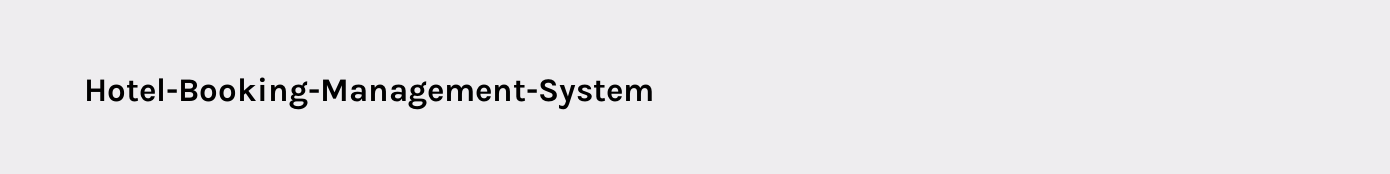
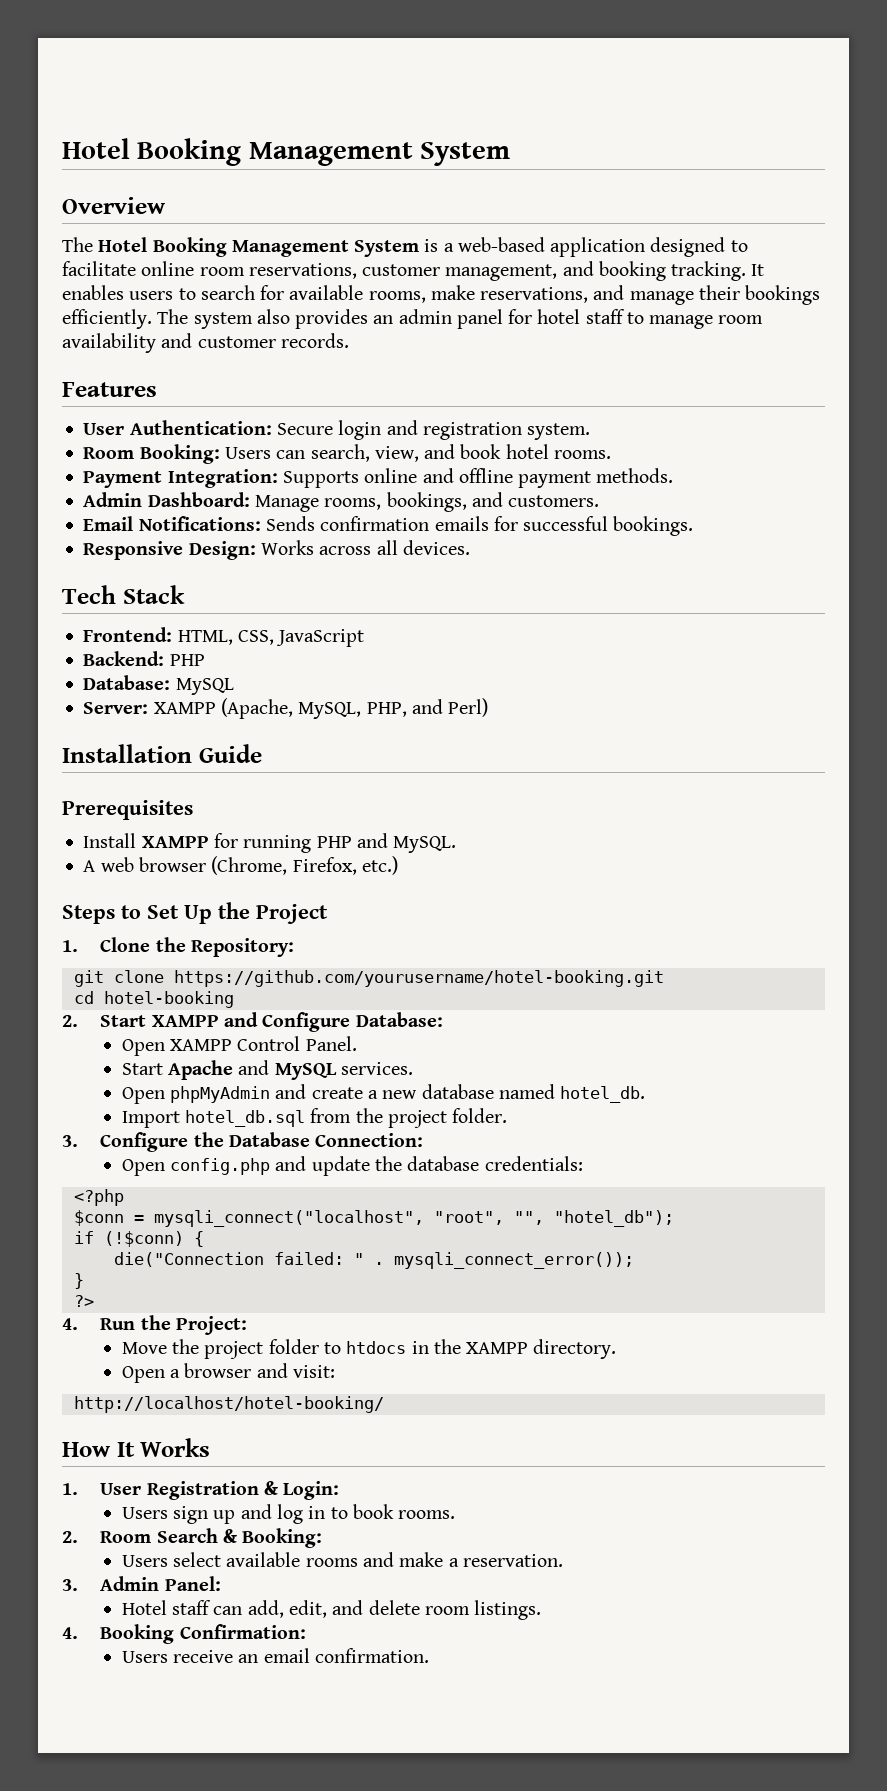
[84,77,654,110] Hotel-Booking-Management-System -> [62,138,511,166] [62,197,165,214] [62,237,748,257] [62,261,765,281] [62,285,821,305] [62,309,764,329] [62,333,349,353] [62,382,157,397] [83,420,591,440] [83,444,611,464] [83,468,674,488] [83,492,600,512] [83,516,694,536] [83,540,470,560] [62,585,185,604] [83,627,365,647] [83,651,205,666] [83,675,234,695] [83,698,489,719] [62,744,262,763] [62,800,193,820] [83,833,457,853] [83,856,398,875] [62,902,328,924] [62,937,295,957] [73,970,664,987] [73,991,234,1008] [62,1012,443,1032] [121,1036,357,1056] [121,1060,413,1080] [121,1084,646,1104] [121,1108,508,1128] [62,1132,424,1152] [121,1156,583,1176] [73,1189,124,1206] [73,1210,674,1227] [73,1231,204,1247] [113,1252,634,1269] [73,1273,84,1289] [73,1295,94,1307] [62,1315,248,1335] [121,1339,617,1359] [121,1363,335,1383] [73,1396,384,1413] [62,1438,211,1457] [62,1481,340,1500] [121,1504,456,1524] [62,1528,323,1548] [121,1552,563,1567] [62,1576,221,1591] [121,1600,542,1620] [62,1624,306,1644] [121,1648,429,1663] Hotel Booking Management System // Overview // The Hotel Booking Management System is a web-based application designed to facilitate online room reservations, customer management, and booking tracking. It enables users to search for available rooms, make reservations, and manage their bookings efficiently. The system also provides an admin panel for hotel staff to manage room availability and customer records. // Features // User Authentication: Secure login and registration system. // Room Booking: Users can search, view, and book hotel rooms. // Payment Integration: Supports online and offline payment methods. // Admin Dashboard: Manage rooms, bookings, and customers. // Email Notifications: Sends confirmation emails for successful bookings. // Responsive Design: Works across all devices. // Tech Stack // Frontend: HTML, CSS, JavaScript // Backend: PHP // Database: MySQL // Server: XAMPP (Apache, MySQL, PHP, and Perl) // Installation Guide // Prerequisites // Install XAMPP for running PHP and MySQL. // A web browser (Chrome, Firefox, etc.) // Steps to Set Up the Project // 1. Clone the Repository: // git clone https://github.com/yourusername/hotel-booking.git // cd hotel-booking // 2. Start XAMPP and Configure Database: // Open XAMPP Control Panel. // Start Apache and MySQL services. // Open phpMyAdmin and create a new database named hotel_db. // Import hotel_db.sql from the project folder. // 3. Configure the Database Connection: // Open config.php and update the database credentials: // <?php // $conn = mysqli_connect("localhost", "root", "", "hotel_db"); // if (!$conn) { // die("Connection failed: " . mysqli_connect_error()); // } // ?> // 4. Run the Project: // Move the project folder to htdocs in the XAMPP directory. // Open a browser and visit: // http://localhost/hotel-booking/ // How It Works // 1. User Registration & Login: // Users sign up and log in to book rooms. // 2. Room Search & Booking: // Users select available rooms and make a reservation. // 3. Admin Panel: // Hotel staff can add, edit, and delete room listings. // 4. Booking Confirmation: // Users receive an email confirmation.

